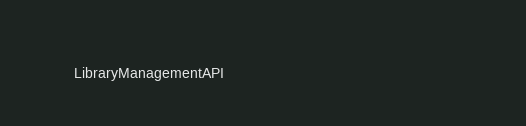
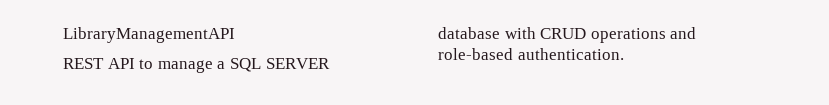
(224, 74) none -> [63,58,330,73] [438,27,697,43] [438,48,624,60] // REST API to manage a SQL SERVER database with CRUD operations and role-based authentication.

